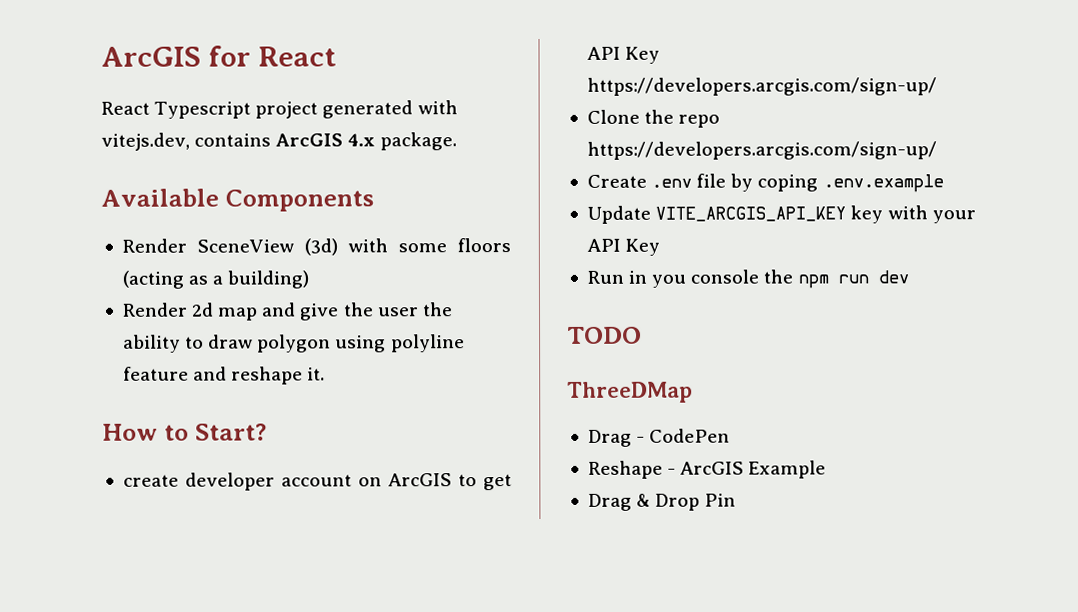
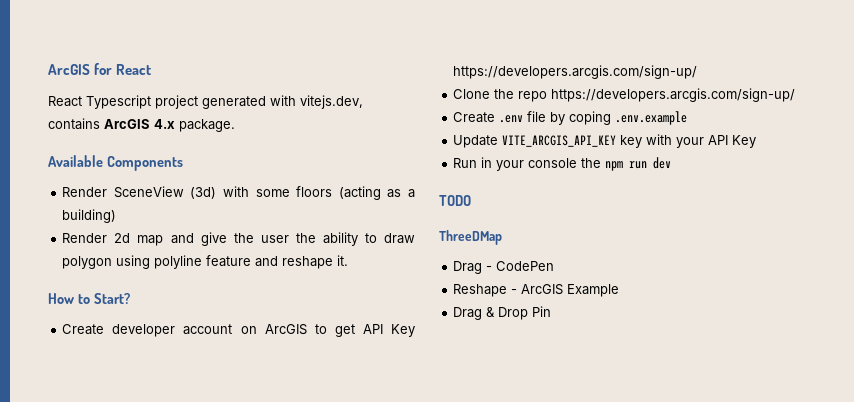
[122,474,179,487] create -> [62,324,105,335] Create
[651,274,687,288] you -> [496,160,525,171] your

